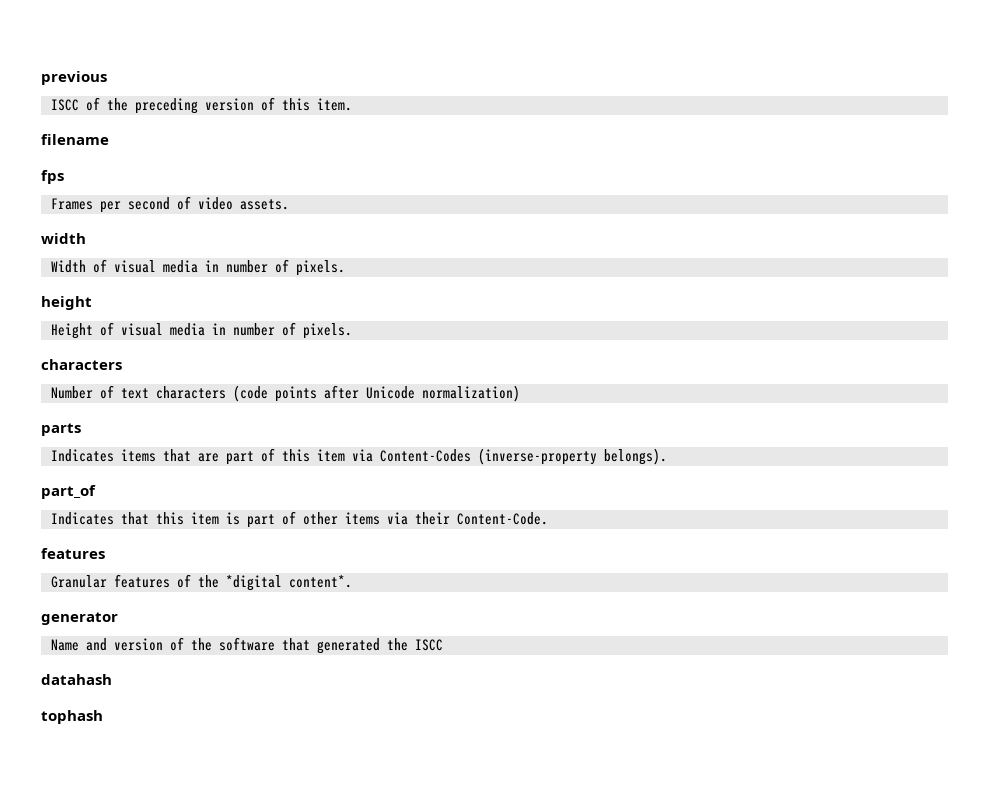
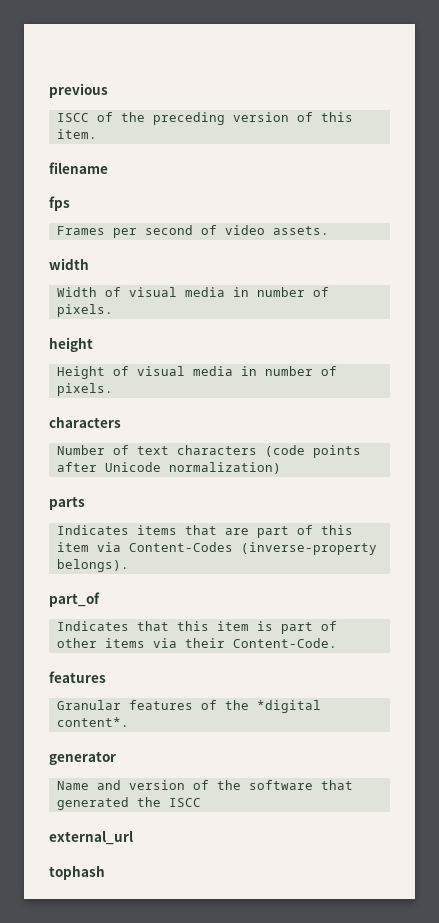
[41,674,112,685] datahash -> [49,831,133,845] external_url

